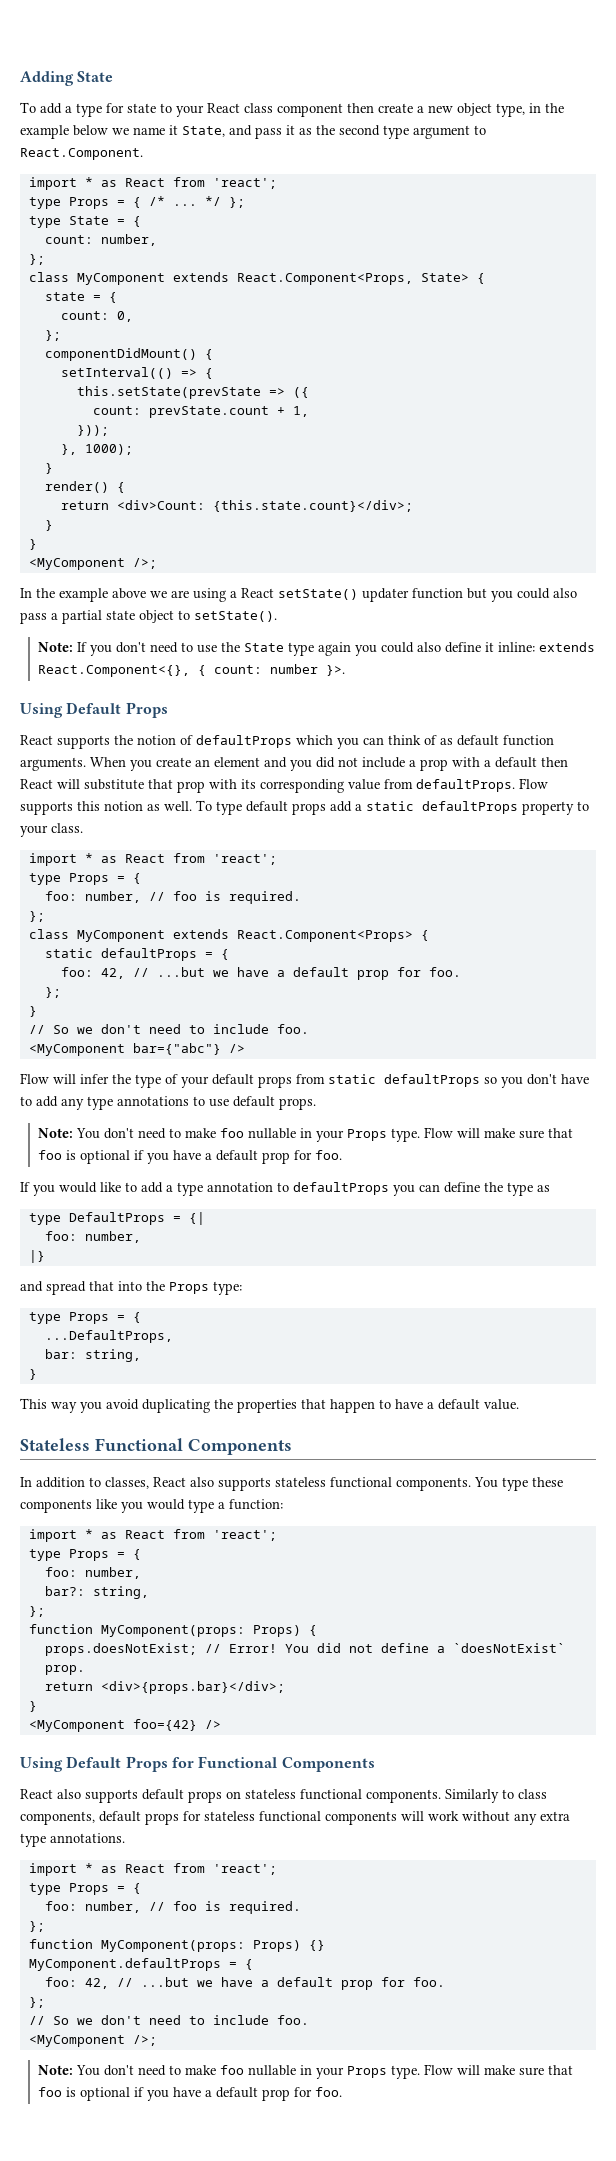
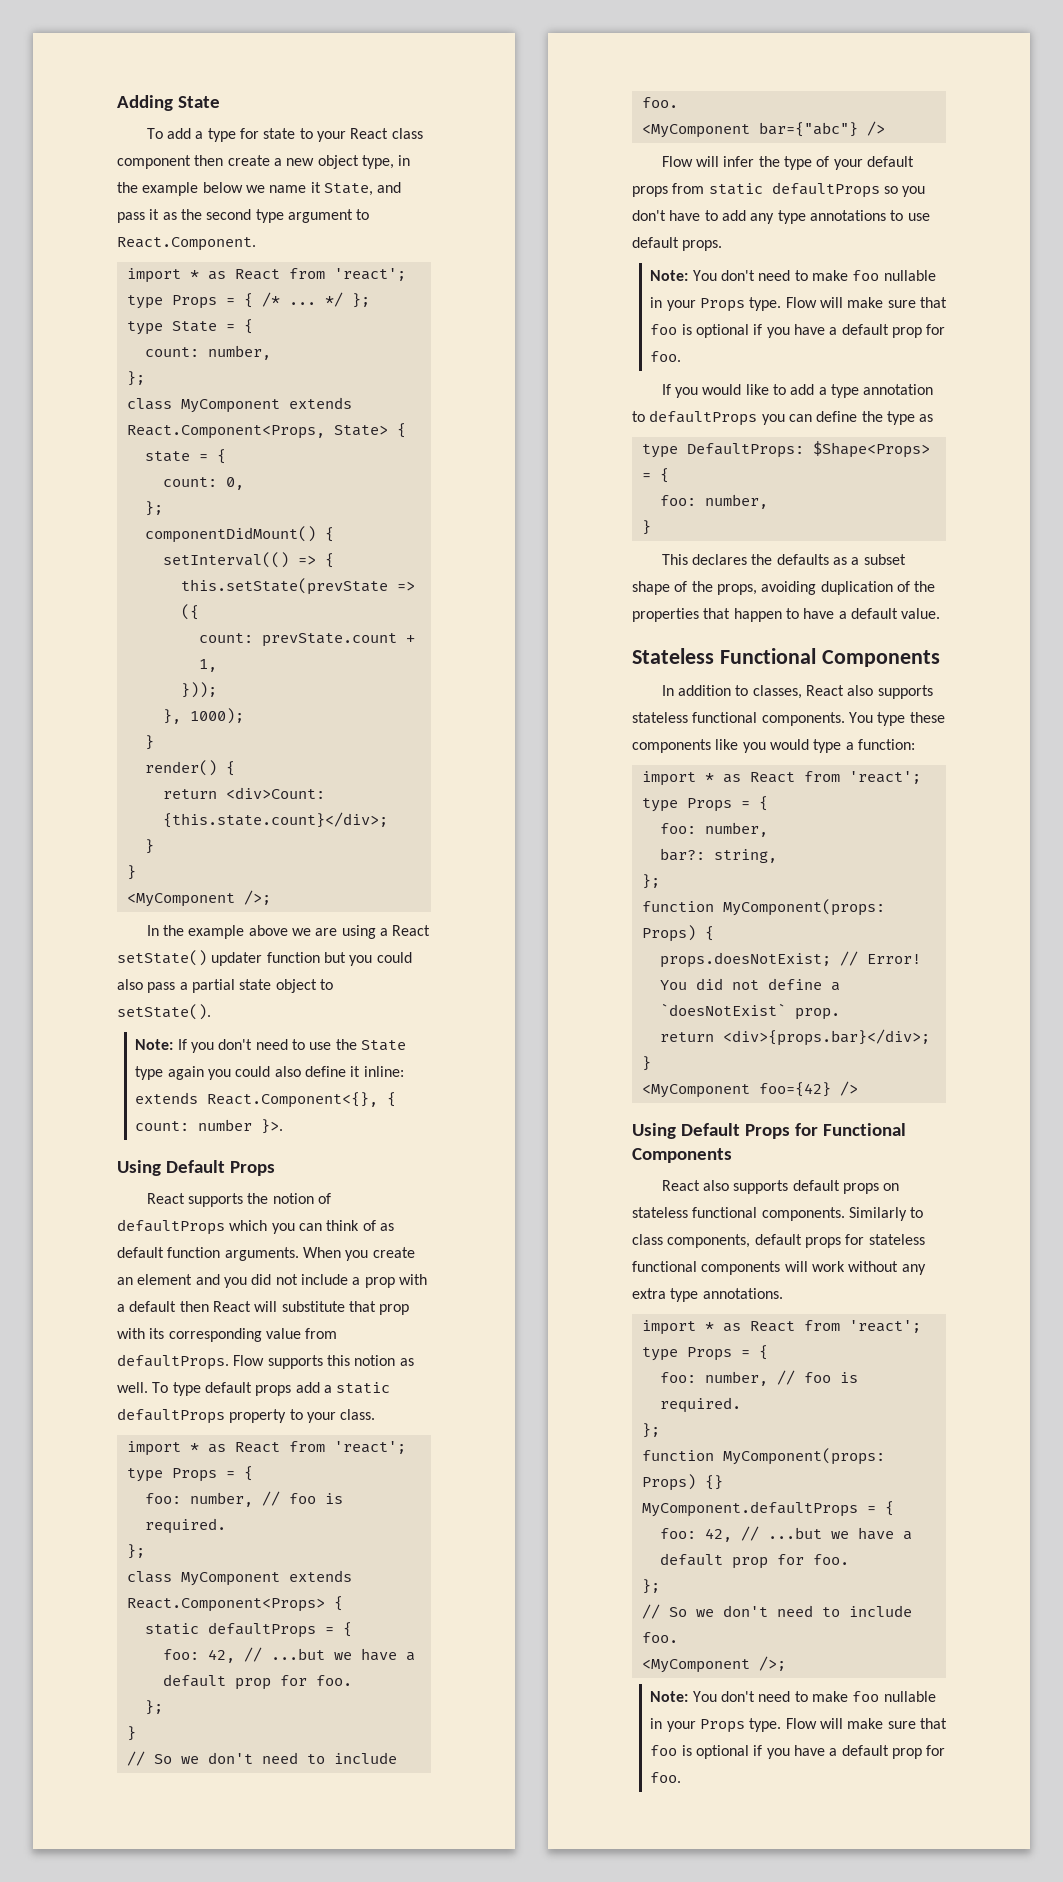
[68,1212,205,1225] [44,1231,141,1243] [28,1250,45,1263] [20,1281,242,1295] [28,1312,141,1324] [44,1330,173,1343] [44,1349,141,1362] [28,1369,37,1380] [20,1398,210,1413] DefaultProps = {| // foo: number, // |} // and spread that into the Props type: // type Props = { // ...DefaultProps, // bar: string, // } // This way you avoid duplicating -> [686,441,930,458] [641,468,669,483] [659,494,768,509] [641,520,651,535] [661,554,906,565] [632,581,910,595] DefaultProps: $Shape<Props> = { // foo: number, // } // This declares the defaults as a subset shape of the props, avoiding duplication of

